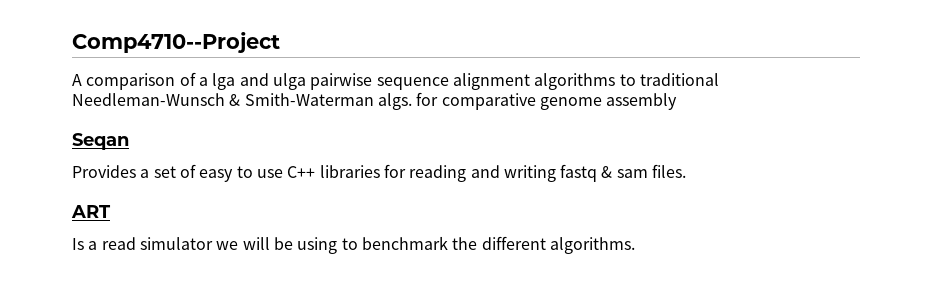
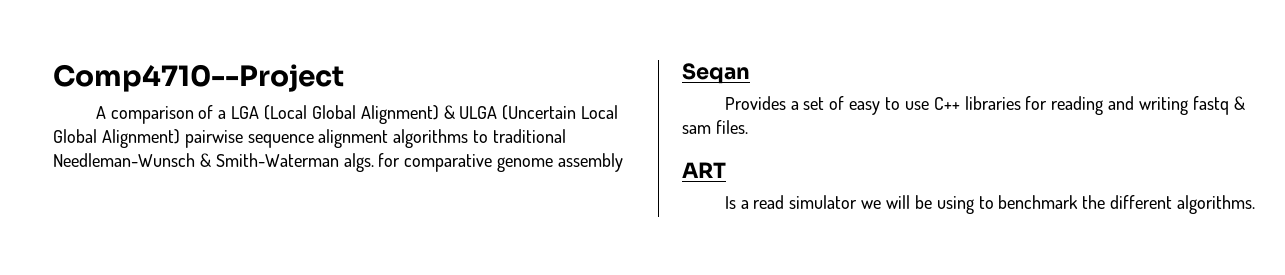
[212,73,306,90] lga and ulga -> [231,105,619,124] [53,129,180,148] LGA (Local Global Alignment) & ULGA (Uncertain Local Global Alignment)

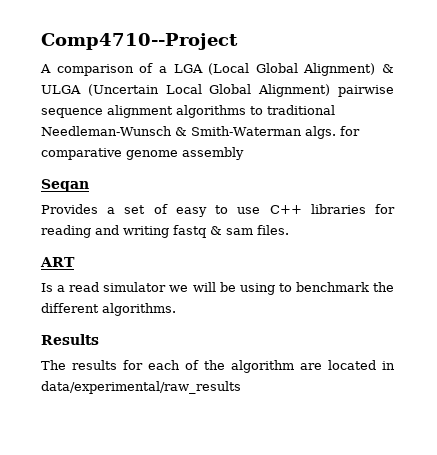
(1255, 204) none -> [41,334,99,345] [41,360,395,373] [41,381,241,394] // Results // The results for each of the algorithm are located in data/experimental/raw_results

